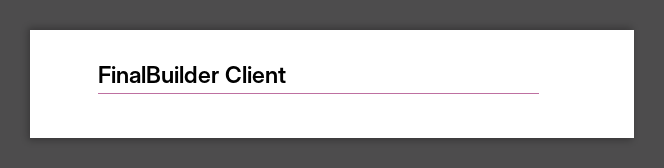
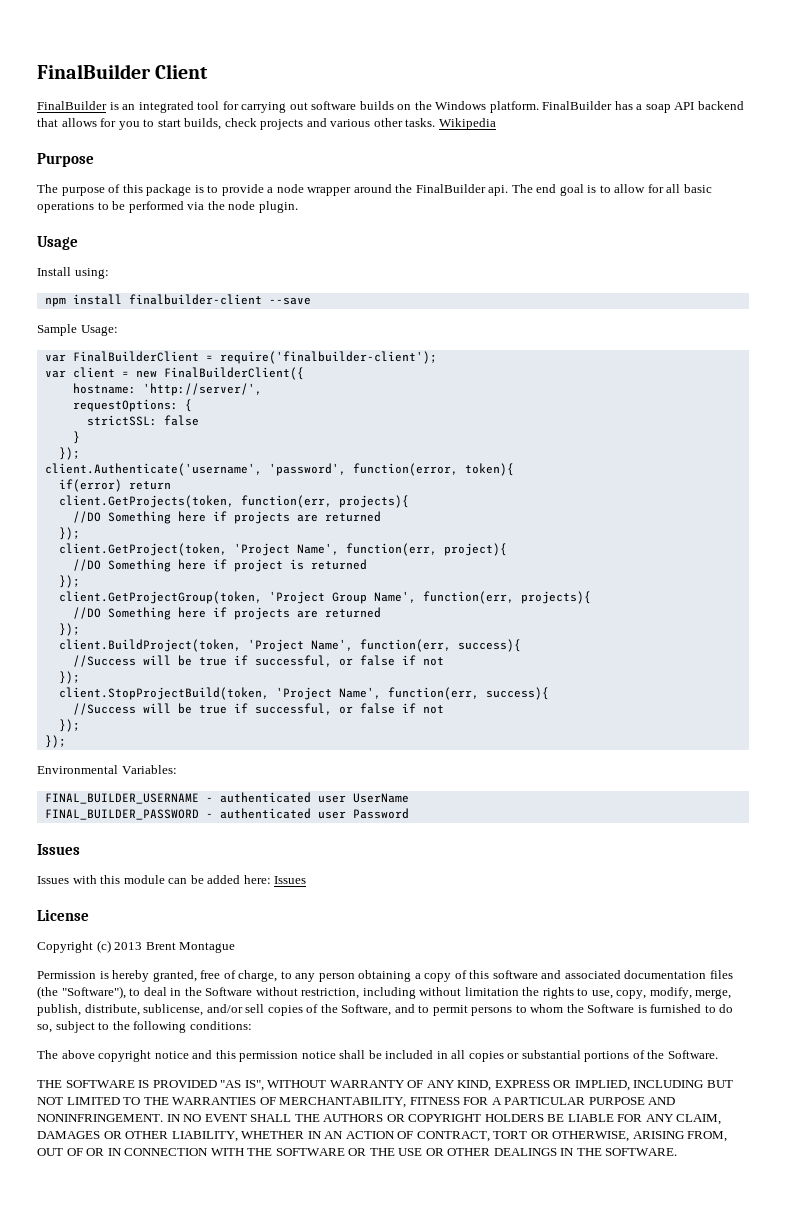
(287, 74) none -> [37,101,744,113] [37,118,496,130] [37,153,94,167] [37,184,712,196] [37,201,298,213] [37,236,78,250] [37,267,109,279] [44,294,311,307] [37,324,118,336] [44,351,437,364] [44,367,304,380] [72,383,262,396] [72,399,192,412] [86,415,199,426] [72,431,80,444] [58,447,80,460] [44,463,514,476] [58,479,171,492] [58,495,409,508] [72,511,381,524] [58,527,80,540] [58,543,507,556] [72,559,367,572] [58,575,80,588] [58,591,591,604] [72,607,381,620] [58,623,80,636] [58,639,521,652] [72,655,444,667] [58,671,80,684] [58,687,549,700] [72,703,444,715] [58,719,80,732] [44,735,66,748] [37,765,177,774] [44,792,409,804] [44,808,409,820] [37,844,80,855] [37,875,307,884] [37,909,89,921] [37,940,236,953] [37,970,733,982] [37,986,732,999] [37,1004,734,1016] [37,1021,252,1033] [37,1050,718,1062] [37,1080,733,1091] [37,1097,676,1108] [37,1114,722,1125] [37,1131,728,1142] [37,1148,678,1156] // FinalBuilder is an integrated tool for carrying out software builds on the Windows platform. FinalBuilder has a soap API backend that allows for you to start builds, check projects and various other tasks. Wikipedia // Purpose // The purpose of this package is to provide a node wrapper around the FinalBuilder api. The end goal is to allow for all basic operations to be performed via the node plugin. // Usage // Install using: // npm install finalbuilder-client --save // Sample Usage: // var FinalBuilderClient = require('finalbuilder-client'); // var client = new FinalBuilderClient({ // hostname: 'http://server/', // requestOptions: { // strictSSL: false // } // }); // client.Authenticate('username', 'password', function(error, token){ // if(error) return // client.GetProjects(token, function(err, projects){ // //DO Something here if projects are returned // }); // client.GetProject(token, 'Project Name', function(err, project){ // //DO Something here if project is returned // }); // client.GetProjectGroup(token, 'Project Group Name', function(err, projects){ // //DO Something here if projects are returned // }); // client.BuildProject(token, 'Project Name', function(err, success){ // //Success will be true if successful, or false if not // }); // client.StopProjectBuild(token, 'Project Name', function(err, success){ // //Success will be true if successful, or false if not // }); // }); // Environmental Variables: // FINAL_BUILDER_USERNAME - authenticated user UserName // FINAL_BUILDER_PASSWORD - authenticated user Password // Issues // Issues with this module can be added here: Issues // License // Copyright (c) 2013 Brent Montague // Permission is hereby granted, free of charge, to any person obtaining a copy of this software and associated documentation files (the "Software"), to deal in the Software without restriction, including without limitation the rights to use, copy, modify, merge, publish, distribute, sublicense, and/or sell copies of the Software, and to permit persons to whom the Software is furnished to do so, subject to the following conditions: // The above copyright notice and this permission notice shall be included in all copies or substantial portions of the Software. // THE SOFTWARE IS PROVIDED "AS IS", WITHOUT WARRANTY OF ANY KIND, EXPRESS OR IMPLIED, INCLUDING BUT NOT LIMITED TO THE WARRANTIES OF MERCHANTABILITY, FITNESS FOR A PARTICULAR PURPOSE AND NONINFRINGEMENT. IN NO EVENT SHALL THE AUTHORS OR COPYRIGHT HOLDERS BE LIABLE FOR ANY CLAIM, DAMAGES OR OTHER LIABILITY, WHETHER IN AN ACTION OF CONTRACT, TORT OR OTHERWISE, ARISING FROM, OUT OF OR IN CONNECTION WITH THE SOFTWARE OR THE USE OR OTHER DEALINGS IN THE SOFTWARE.

